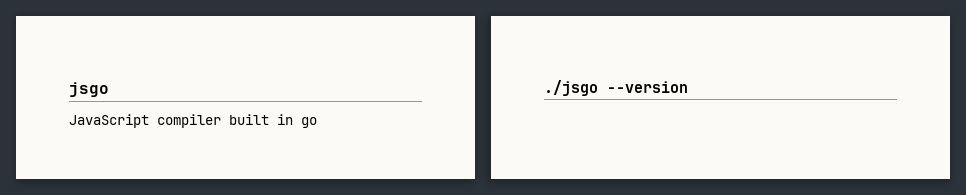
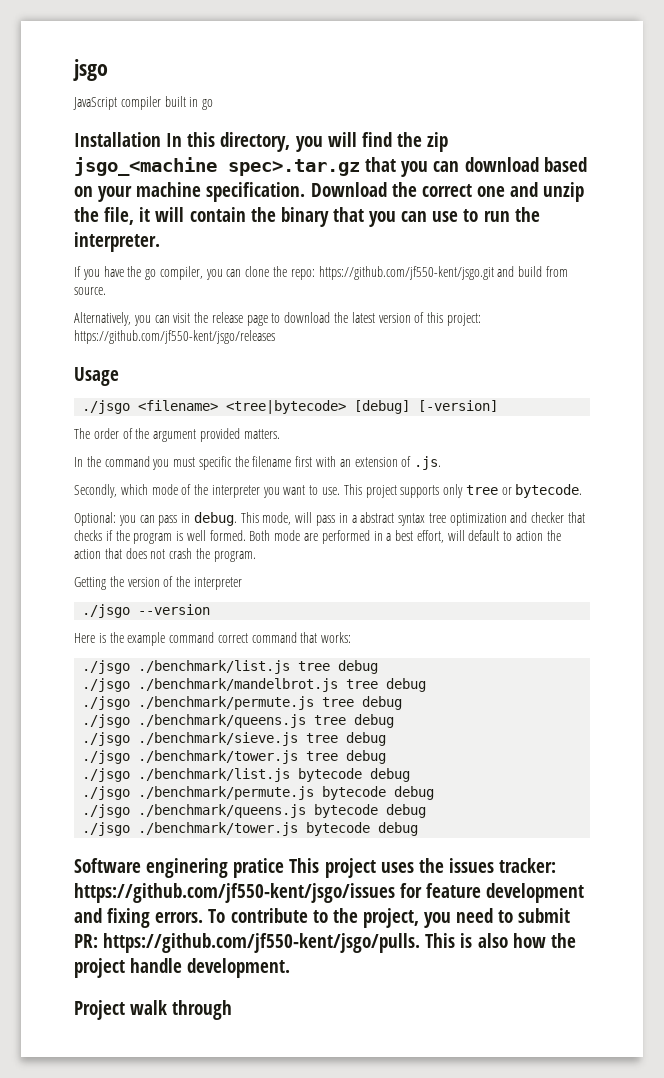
[544,80,688,96] ./jsgo --version -> [74,132,449,152] [74,157,587,177] [74,182,585,202] [74,207,540,227] [74,232,160,252] [74,266,568,280] [74,287,106,295] [74,312,481,326] [74,330,275,344] [74,367,119,386] [82,400,499,414] [74,428,280,442] [74,456,442,470] [74,484,583,498] [74,512,586,526] [74,530,561,544] [74,548,256,562] [74,576,242,590] [82,604,211,618] [74,632,352,646] [82,660,379,674] [82,678,427,692] [82,696,403,710] [82,714,395,728] [82,732,387,746] [82,750,387,764] [82,768,411,782] [82,786,435,800] [82,804,427,818] [82,822,419,836] [74,858,557,878] [74,883,585,903] [74,908,571,928] [74,933,576,953] [74,958,291,978] [74,1000,233,1020] Installation In this directory, you will find the zip jsgo_<machine spec>.tar.gz that you can download based on your machine specification. Download the correct one and unzip the file, it will contain the binary that you can use to run the interpreter. // If you have the go compiler, you can clone the repo: https://github.com/jf550-kent/jsgo.git and build from source. // Alternatively, you can visit the release page to download the latest version of this project: https://github.com/jf550-kent/jsgo/releases // Usage // ./jsgo <filename> <tree|bytecode> [debug] [-version] // The order of the argument provided matters. // In the command you must specific the filename first with an extension of .js. // Secondly, which mode of the interpreter you want to use. This project supports only tree or bytecode. // Optional: you can pass in debug. This mode, will pass in a abstract syntax tree optimization and checker that checks if the program is well formed. Both mode are performed in a best effort, will default to action the action that does not crash the program. // Getting the version of the interpreter // ./jsgo --version // Here is the example command correct command that works: // ./jsgo ./benchmark/list.js tree debug // ./jsgo ./benchmark/mandelbrot.js tree debug // ./jsgo ./benchmark/permute.js tree debug // ./jsgo ./benchmark/queens.js tree debug // ./jsgo ./benchmark/sieve.js tree debug // ./jsgo ./benchmark/tower.js tree debug // ./jsgo ./benchmark/list.js bytecode debug // ./jsgo ./benchmark/permute.js bytecode debug // ./jsgo ./benchmark/queens.js bytecode debug // ./jsgo ./benchmark/tower.js bytecode debug // Software enginering pratice This project uses the issues tracker: https://github.com/jf550-kent/jsgo/issues for feature development and fixing errors. To contribute to the project, you need to submit PR: https://github.com/jf550-kent/jsgo/pulls. This is also how the project handle development. // Project walk through

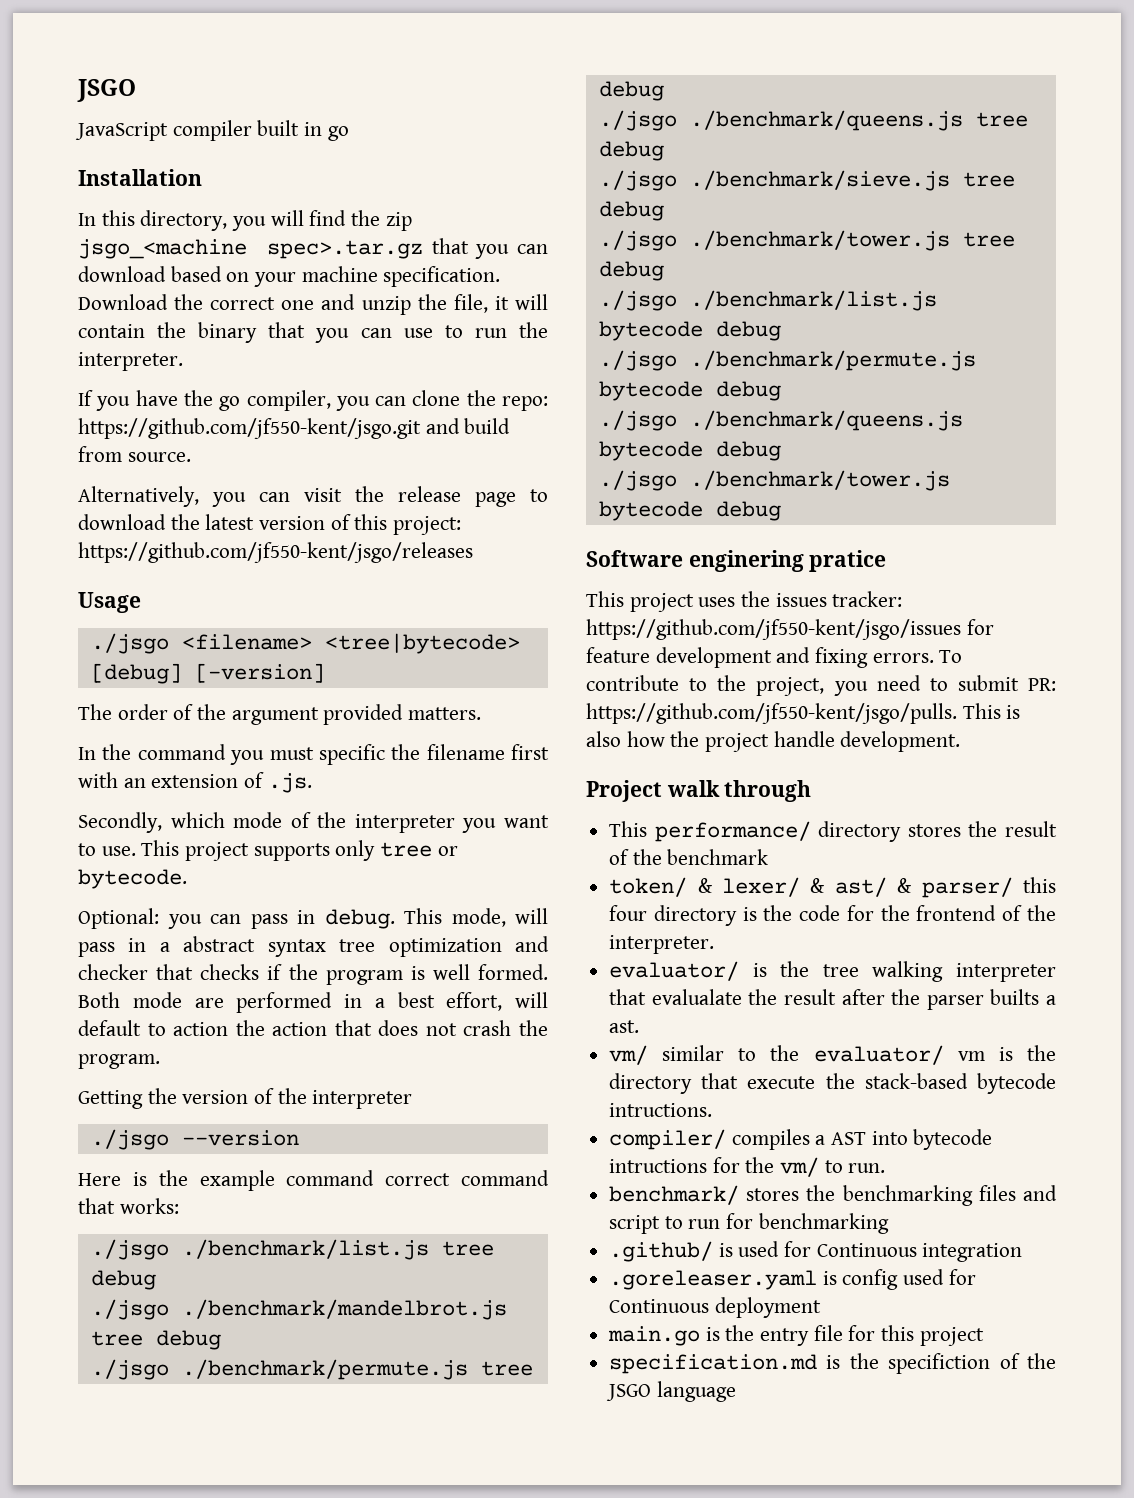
[73,59,108,81] jsgo -> [77,79,136,102] JSGO
(161, 139) none -> (202, 177) //
(285, 868) none -> (887, 561) //
(233, 1010) none -> [609,821,1057,842] [609,849,769,865] [609,877,1056,898] [609,905,1056,926] [609,935,715,954] [609,961,1056,982] [609,989,1056,1010] [609,1020,640,1033] [609,1045,1056,1065] [609,1073,1056,1094] [609,1103,713,1117] [609,1129,993,1150] [609,1157,886,1177] [609,1185,1057,1206] [609,1213,889,1234] [609,1241,1023,1262] [609,1269,976,1290] [609,1297,821,1318] [608,1325,984,1346] [609,1353,1056,1374] [606,1381,736,1402] // This performance/ directory stores the result of the benchmark // token/ & lexer/ & ast/ & parser/ this four directory is the code for the frontend of the interpreter. // evaluator/ is the tree walking interpreter that evalualate the result after the parser builts a ast. // vm/ similar to the evaluator/ vm is the directory that execute the stack-based bytecode intructions. // compiler/ compiles a AST into bytecode intructions for the vm/ to run. // benchmark/ stores the benchmarking files and script to run for benchmarking // .github/ is used for Continuous integration // .goreleaser.yaml is config used for Continuous deployment // main.go is the entry file for this project // specification.md is the specifiction of the JSGO language

